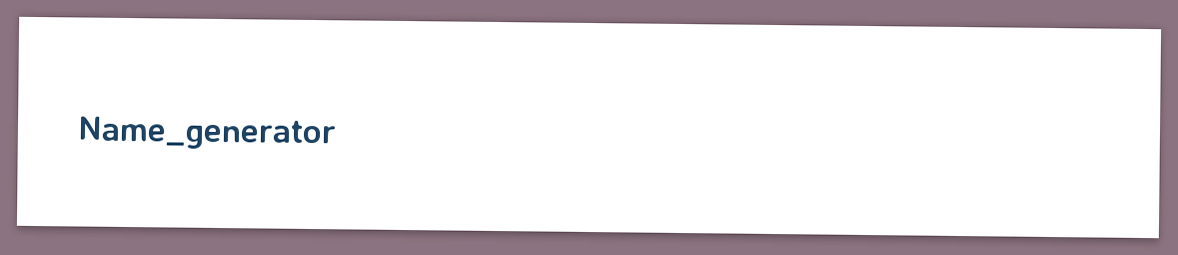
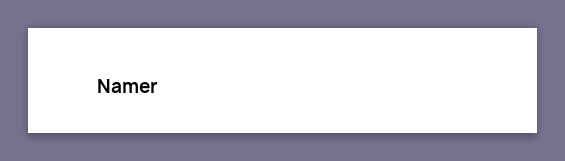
[77,116,337,151] Name_generator -> [97,79,158,93] Namer

